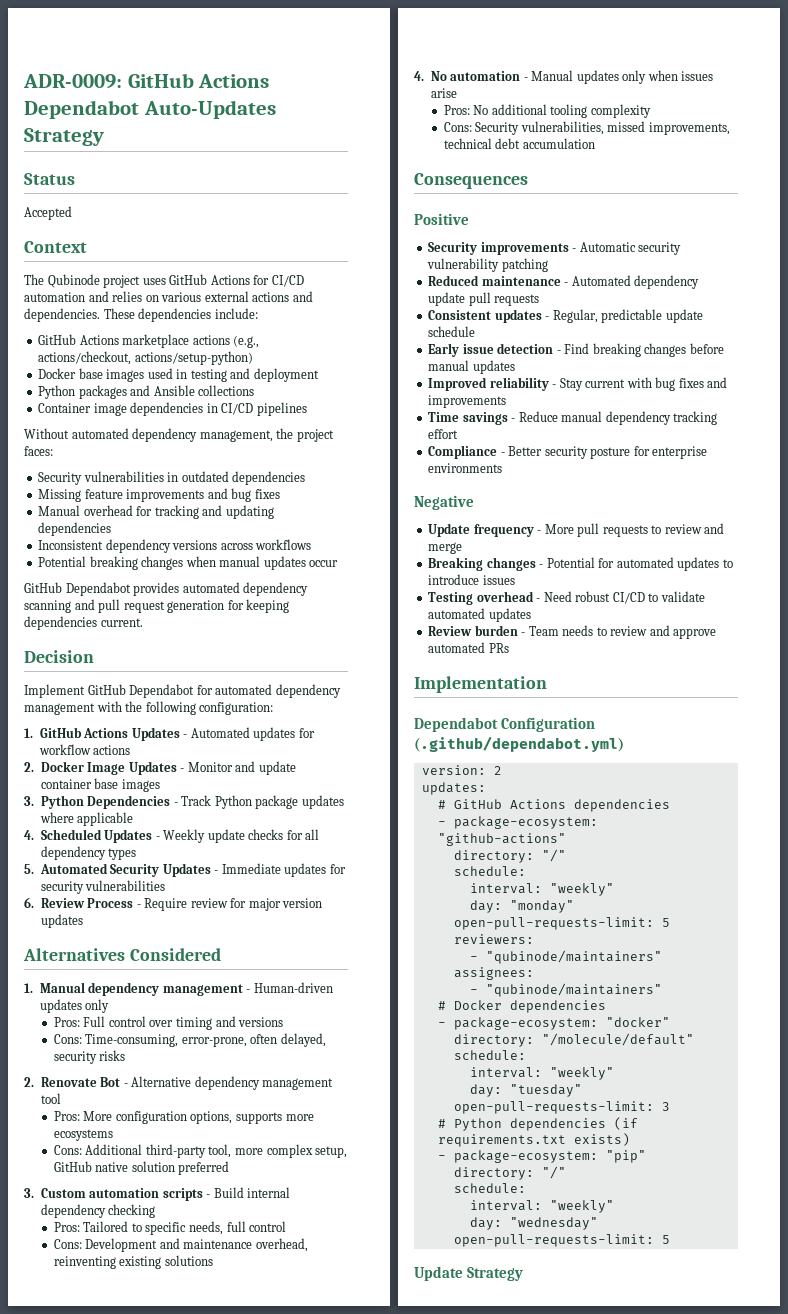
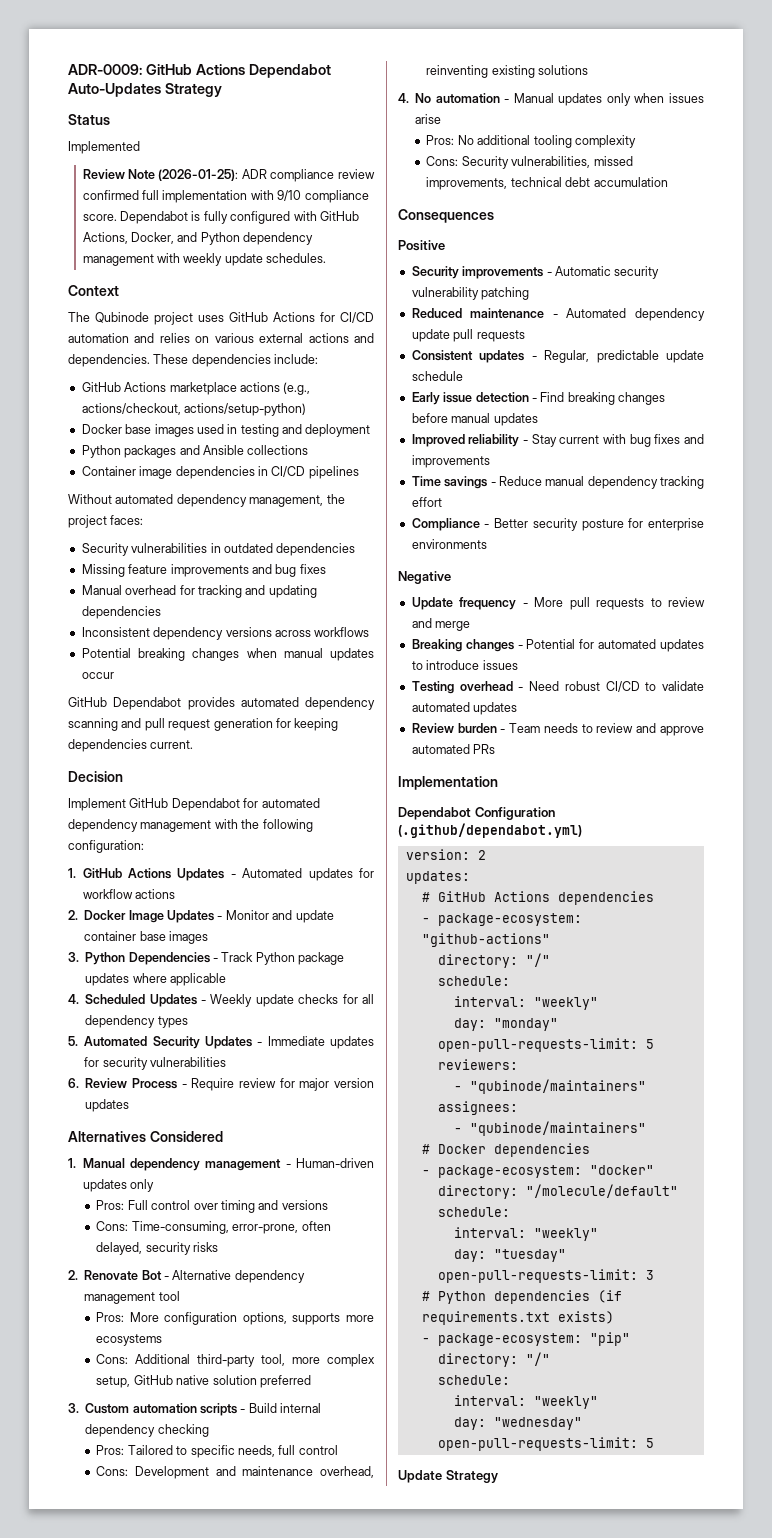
[24,206,72,220] Accepted -> [68,141,140,154] [82,169,375,182] [82,190,369,203] [82,211,359,224] [82,232,314,245] [82,253,327,266] Implemented // Review Note (2026-01-25): ADR compliance review confirmed full implementation with 9/10 compliance score. Dependabot is fully configured with GitHub Actions, Docker, and Python dependency management with weekly update schedules.

